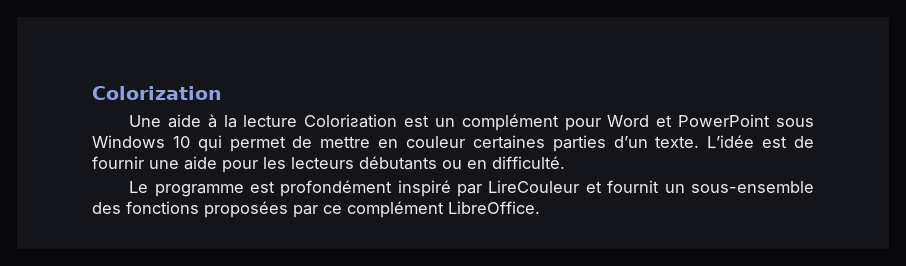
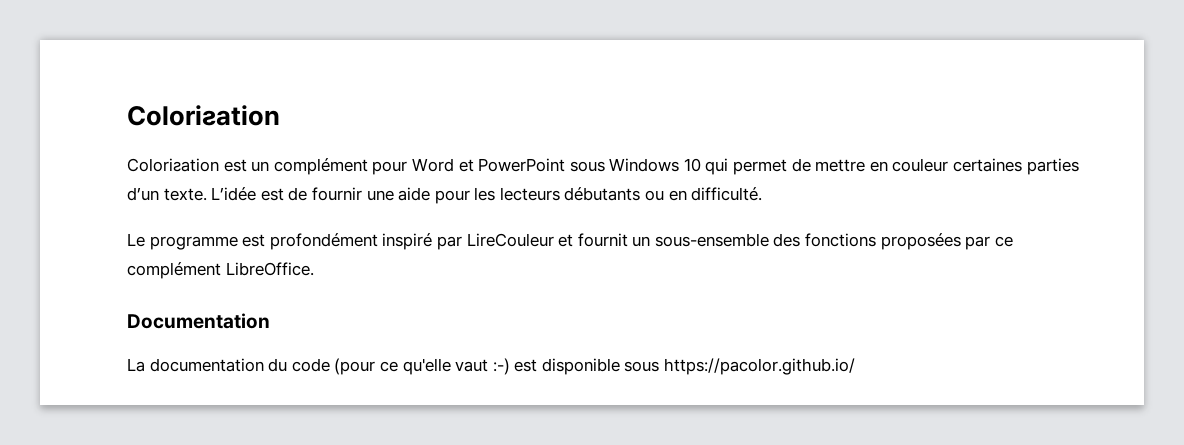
[92,86,222,100] [129,114,298,128] Colorization // Une aide à la lecture -> [127,105,280,126] Coloriƨation //
(540, 207) none -> [127,313,270,329] [127,358,856,375] // Documentation // La documentation du code (pour ce qu'elle vaut :-) est disponible sous https://pacolor.github.io/

